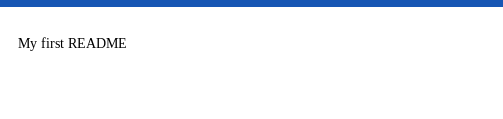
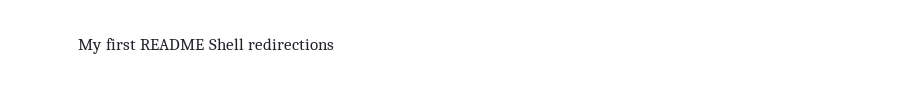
(127, 43) none -> [208,38,335,50] Shell redirections

